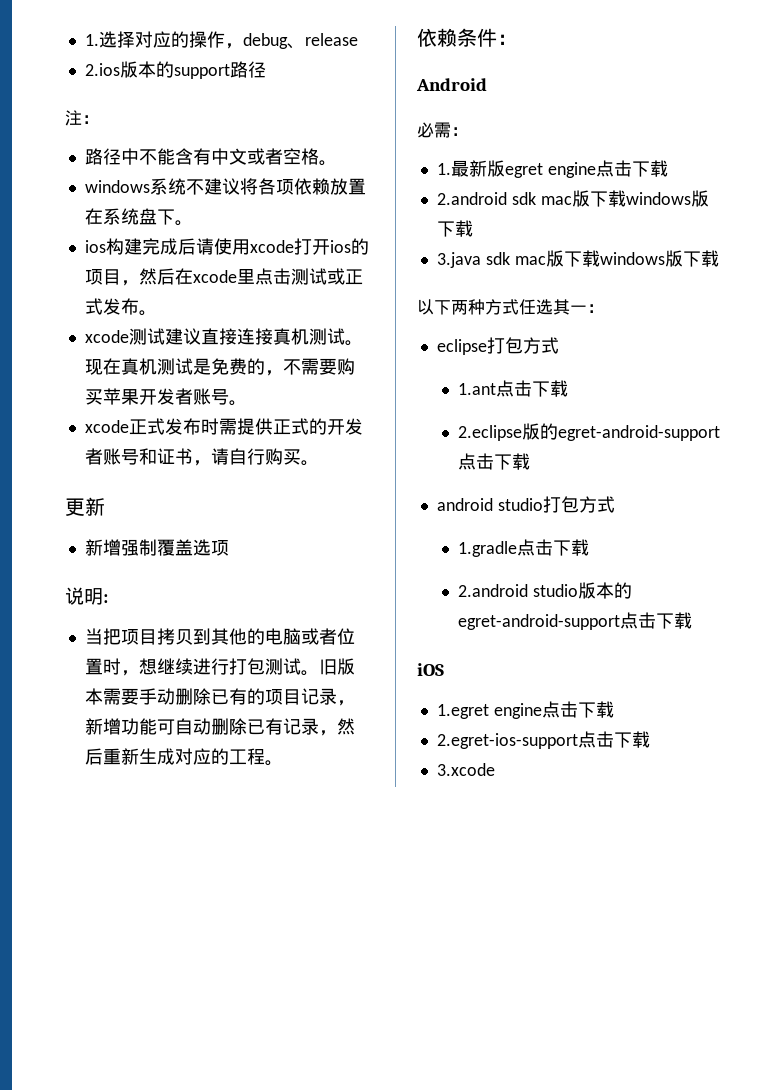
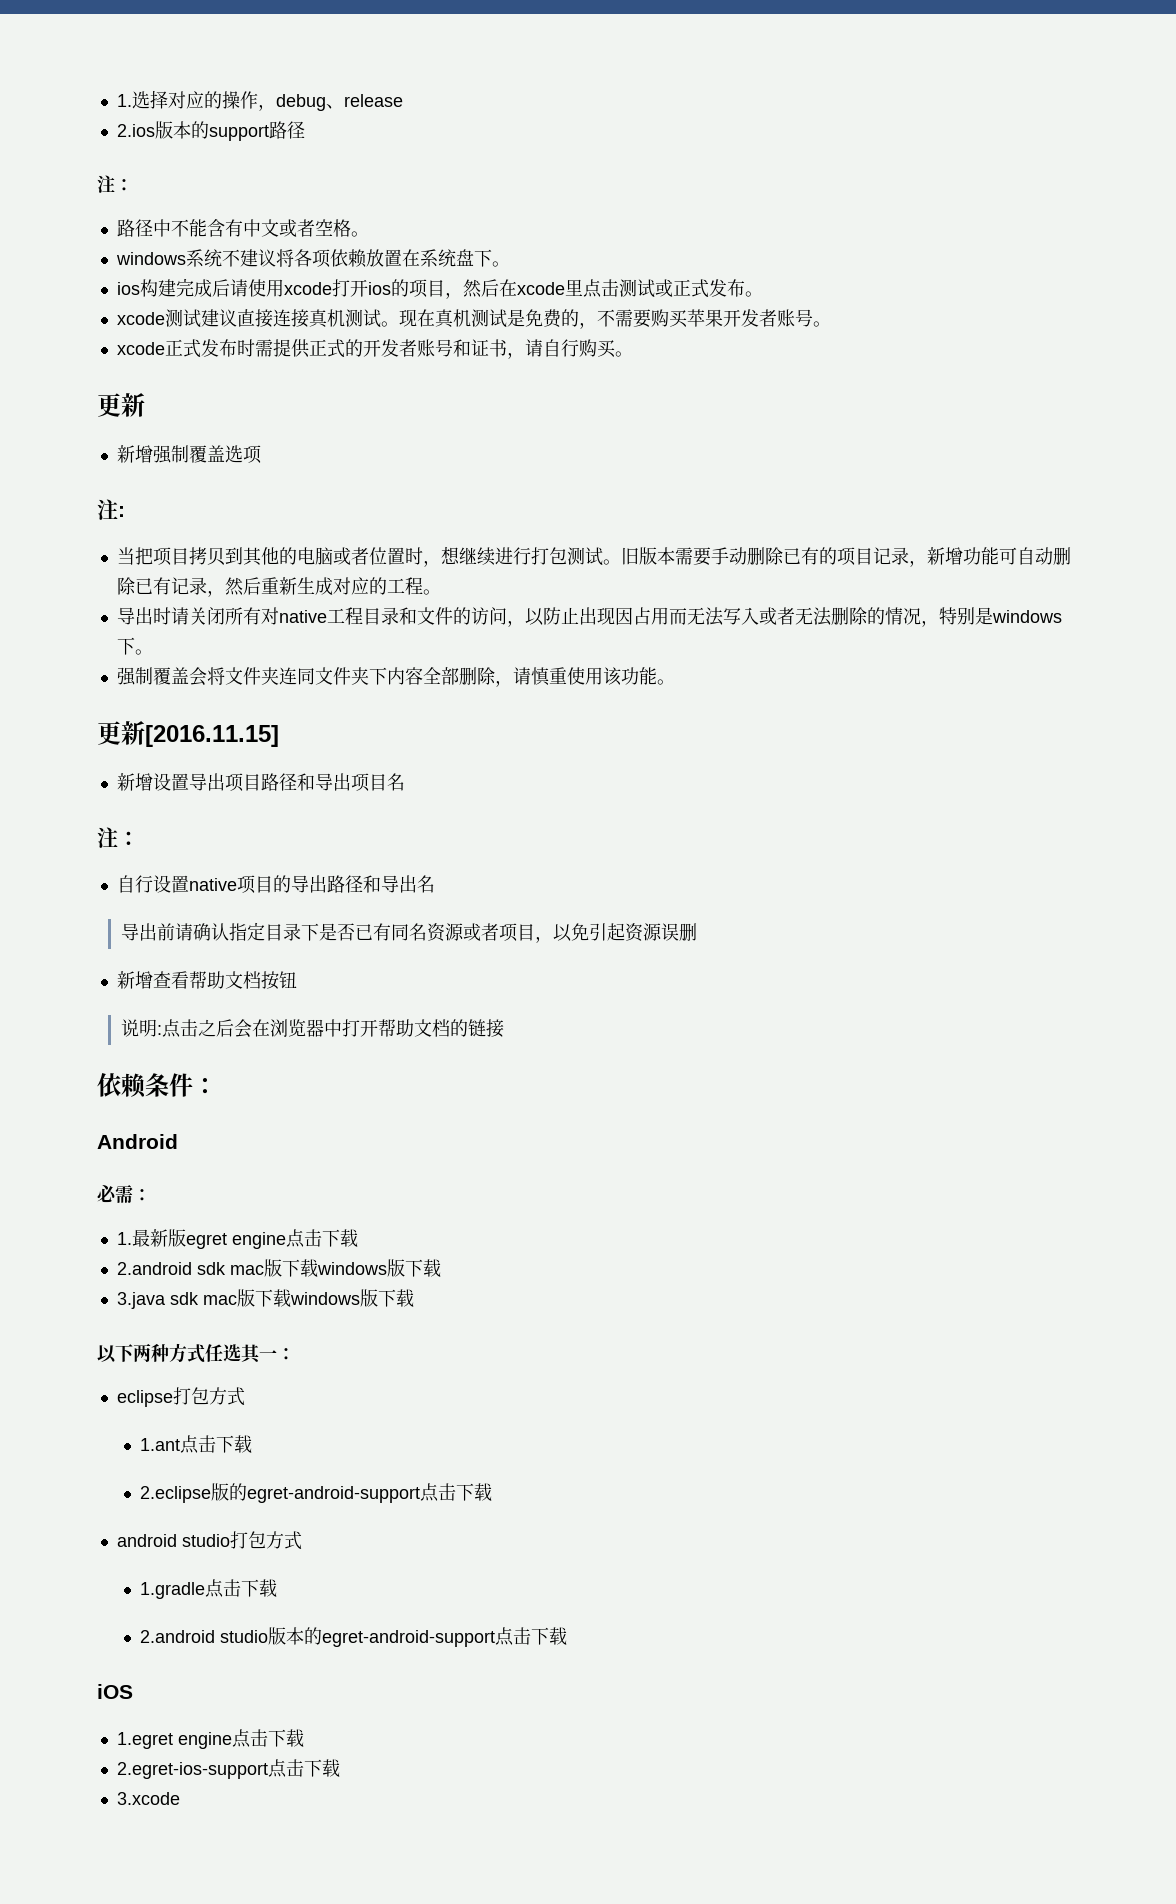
[65,587,103,605] 说明 -> [97,499,118,520] 注
(283, 763) none -> [116,607,1062,627] [116,637,153,655] [116,667,675,687] [97,721,279,747] [116,773,405,792] [97,827,139,848] [116,875,435,894] [120,922,697,943] [116,971,297,990] [120,1019,504,1038] // 导出时请关闭所有对native工程目录和文件的访问，以防止出现因占用而无法写入或者无法删除的情况，特别是windows下。 // 强制覆盖会将文件夹连同文件夹下内容全部删除，请慎重使用该功能。 // 更新[2016.11.15] // 新增设置导出项目路径和导出项目名 // 注： // 自行设置native项目的导出路径和导出名 // 导出前请确认指定目录下是否已有同名资源或者项目，以免引起资源误删 // 新增查看帮助文档按钮 // 说明:点击之后会在浏览器中打开帮助文档的链接

